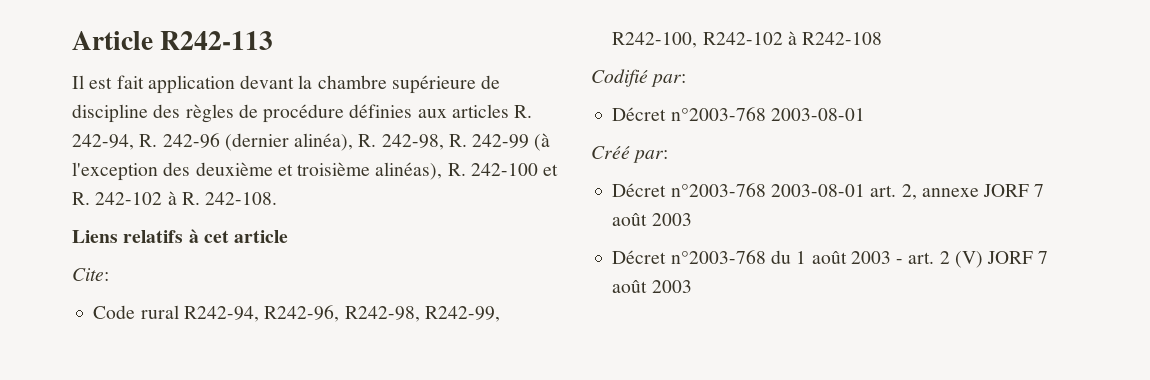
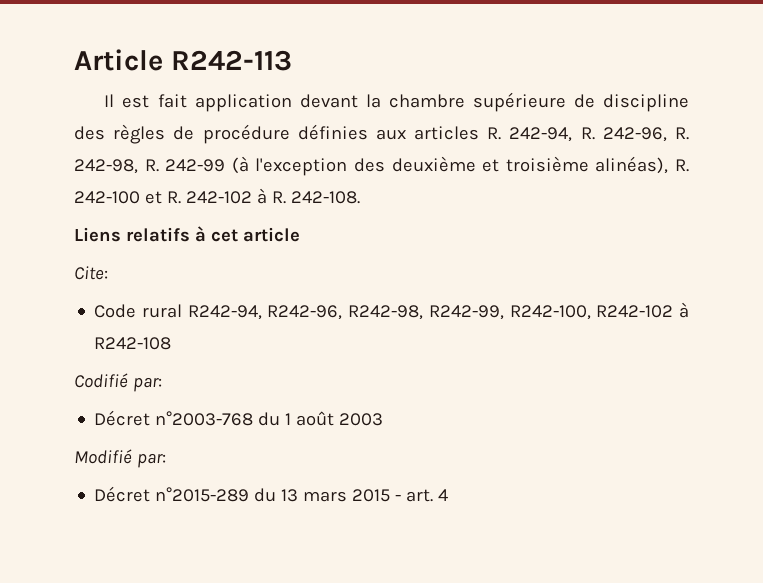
[162,133,354,151] 242-96 (dernier alinéa), -> [602,127,667,142] 242-96,
[612,107,865,121] [591,146,669,163] [612,183,1045,200] [612,213,692,226] // Décret n°2003-768 2003-08-01 // Créé par: // Décret n°2003-768 2003-08-01 art. 2, annexe JORF 7 août 2003 -> (162, 384) none
[896,251,1049,268] [612,280,692,293] - art. 2 (V) JORF 7 août 2003 -> [74,449,166,468] [94,486,449,502] // Modifié par: // Décret n°2015-289 du 13 mars 2015 - art. 4

